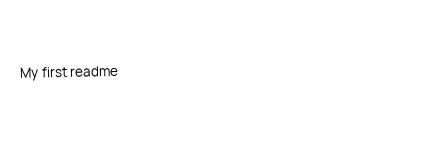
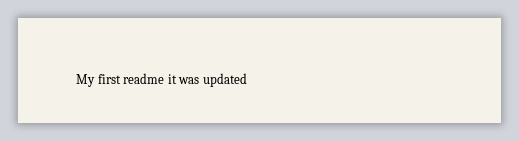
(120, 71) none -> [167,73,247,87] it was updated

